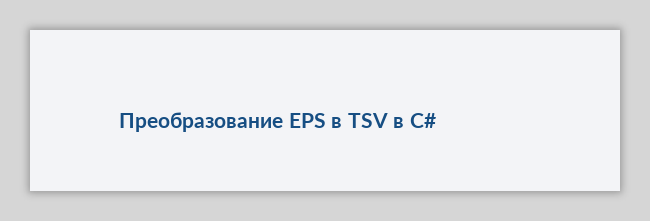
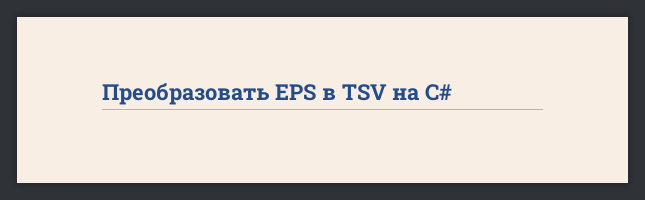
[119,112,283,132] Преобразование -> [102,83,269,105] Преобразовать
[393,117,405,128] в -> [391,88,419,101] на

